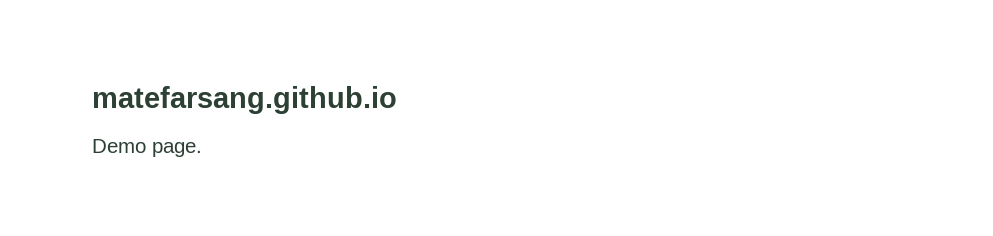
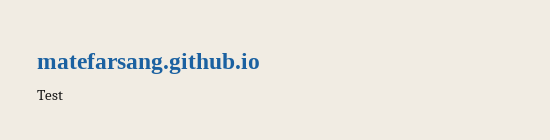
[92,139,202,157] Demo page. -> [37,90,63,100] Test

